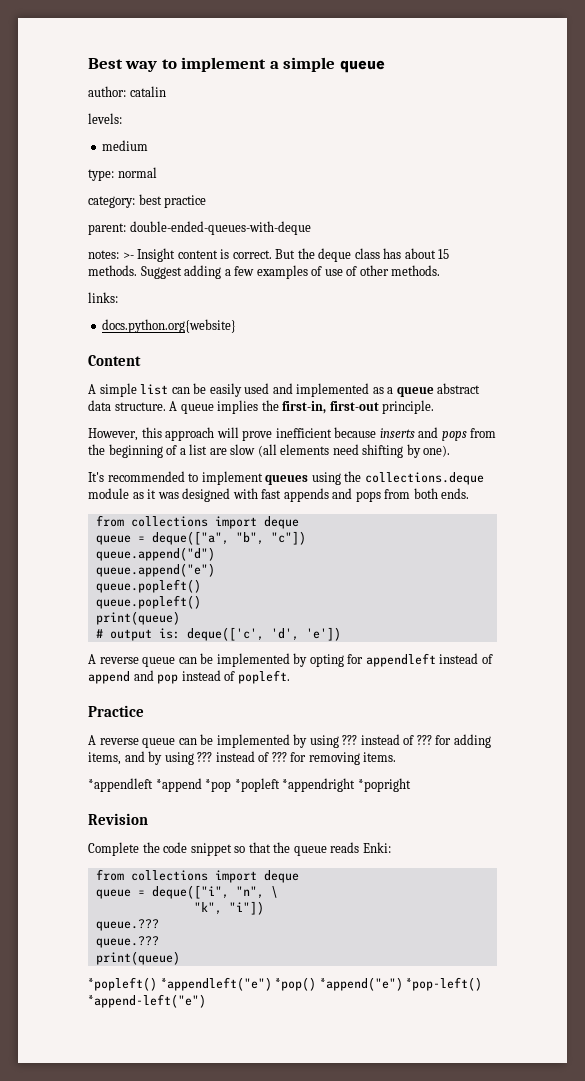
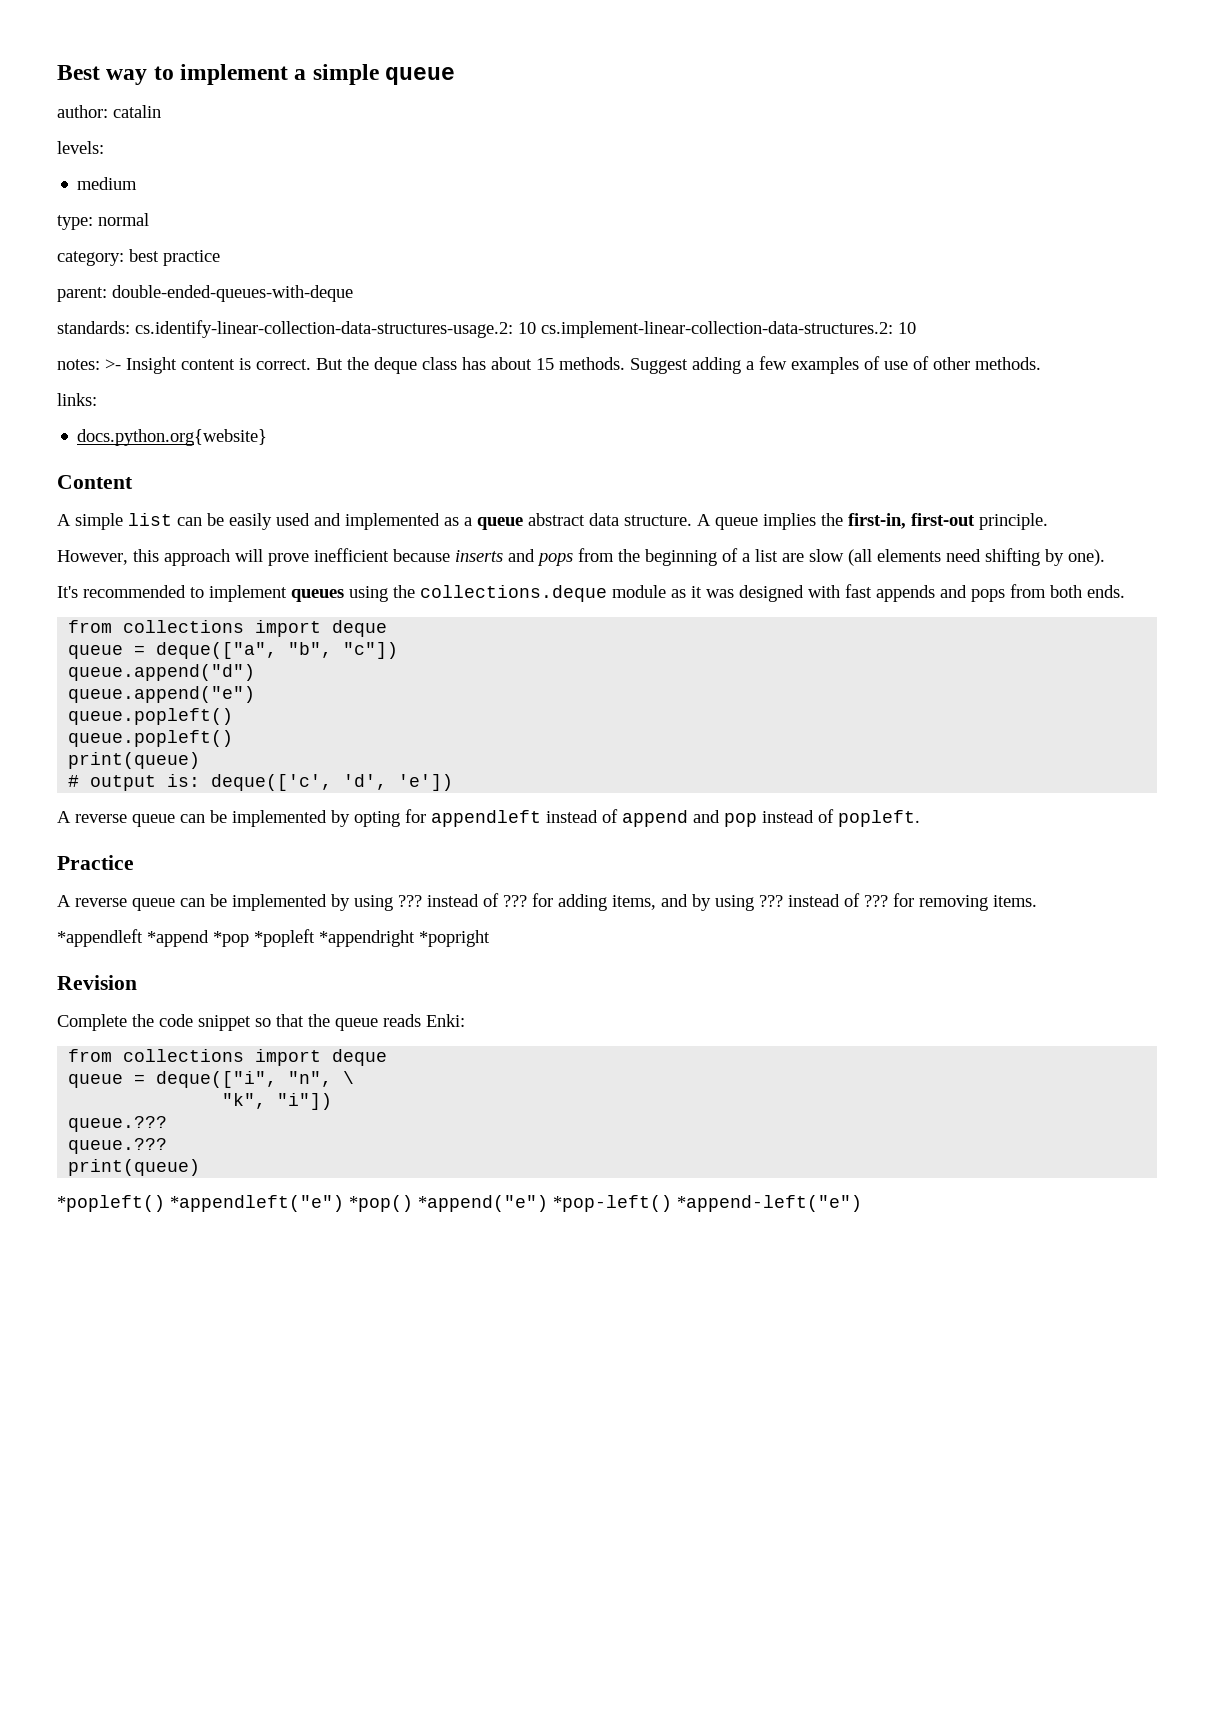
(311, 228) none -> [57,320,916,338] // standards: cs.identify-linear-collection-data-structures-usage.2: 10 cs.implement-linear-collection-data-structures.2: 10

